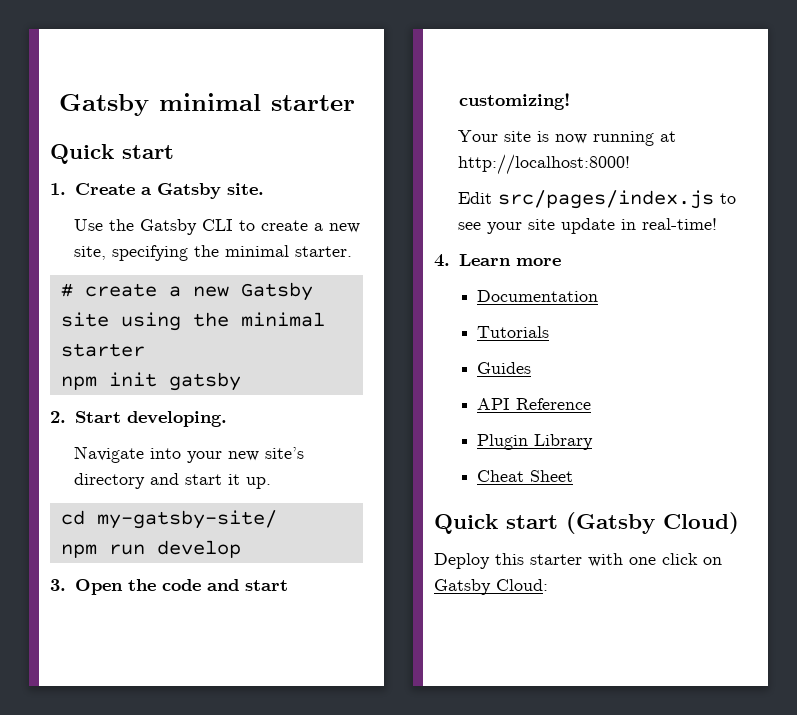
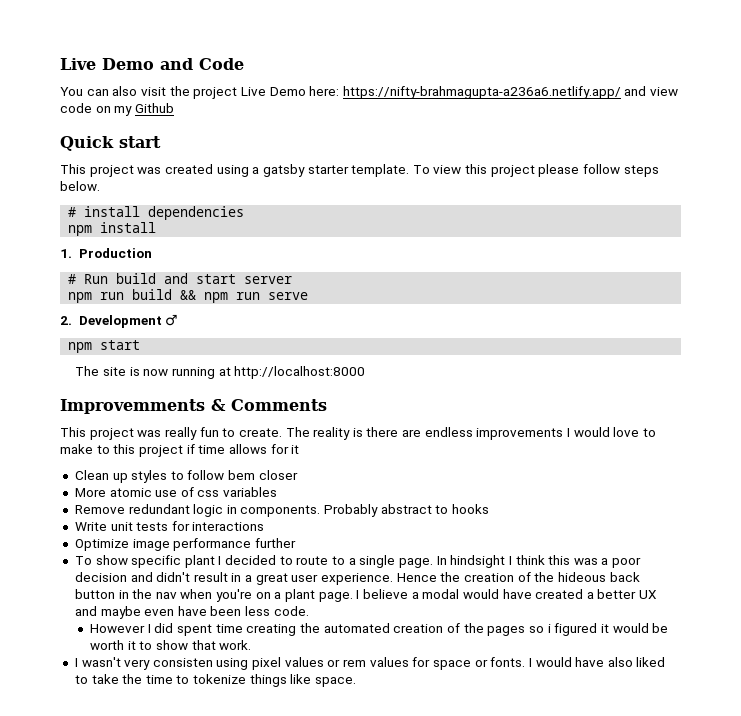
[58,93,355,116] [50,144,174,164] [50,183,264,199] [74,219,361,235] [74,245,353,261] [60,282,313,301] [60,312,325,331] [60,343,145,357] [60,372,241,391] [50,411,227,427] [74,446,305,463] [74,473,272,489] [60,510,277,529] [60,540,241,558] [50,579,288,595] [458,93,570,110] [458,130,499,142] Gatsby minimal starter // Quick start // 1. Create a Gatsby site. // Use the Gatsby CLI to create a new site, specifying the minimal starter. // # create a new Gatsby site using the minimal starter // npm init gatsby // 2. Start developing. // Navigate into your new site’s directory and start it up. // cd my-gatsby-site/ // npm run develop // 3. Open the code and start customizing! // Your -> [60,58,244,70] [60,86,679,99] [60,103,174,116] [60,136,161,151] [60,164,659,177] [60,181,100,191] [68,206,245,220] [68,222,157,236] [60,248,152,258] [68,273,293,284] [68,289,309,303] [60,314,179,328] [68,340,141,353] [75,366,100,376] Live Demo and Code // You can also visit the project Live Demo here: https://nifty-brahmagupta-a236a6.netlify.app/ and view code on my Github // Quick start // This project was created using a gatsby starter template. To view this project please follow steps below. // # install dependencies // npm install // 1. Production // # Run build and start server // npm run build && npm run serve // 2. Development ♂ // npm start // The
[458,154,631,175] [458,190,737,209] [458,218,718,234] [434,254,561,267] [477,290,599,302] [477,326,550,338] [477,362,532,374] [477,398,592,410] [477,434,594,450] [477,470,574,482] [434,512,739,534] [434,553,722,569] [434,579,548,595] http://localhost:8000! // Edit src/pages/index.js to see your site update in real-time! // 4. Learn more // Documentation // Tutorials // Guides // API Reference // Plugin Library // Cheat Sheet // Quick start (Gatsby Cloud) // Deploy this starter with one click on Gatsby Cloud: -> [234,366,366,379] [60,399,327,414] [60,427,656,440] [60,444,300,457] [74,470,298,483] [74,487,278,497] [74,504,490,517] [74,521,265,531] [74,538,296,551] [74,555,642,568] [74,572,640,585] [74,589,658,602] [74,606,309,619] [90,623,669,636] [90,640,252,650] [74,657,666,670] [74,674,357,687] http://localhost:8000 // Improvemments & Comments // This project was really fun to create. The reality is there are endless improvements I would love to make to this project if time allows for it // Clean up styles to follow bem closer // More atomic use of css variables // Remove redundant logic in components. Probably abstract to hooks // Write unit tests for interactions // Optimize image performance further // To show specific plant I decided to route to a single page. In hindsight I think this was a poor decision and didn't result in a great user experience. Hence the creation of the hideous back button in the nav when you're on a plant page. I believe a modal would have created a better UX and maybe even have been less code. // However I did spent time creating the automated creation of the pages so i figured it would be worth it to show that work. // I wasn't very consisten using pixel values or rem values for space or fonts. I would have also liked to take the time to tokenize things like space.

